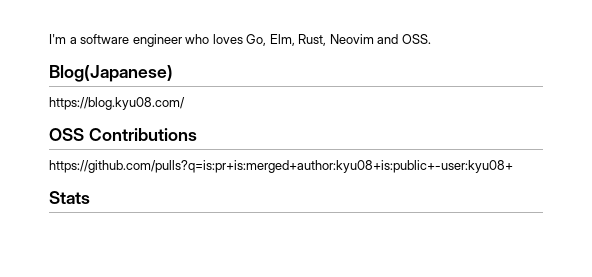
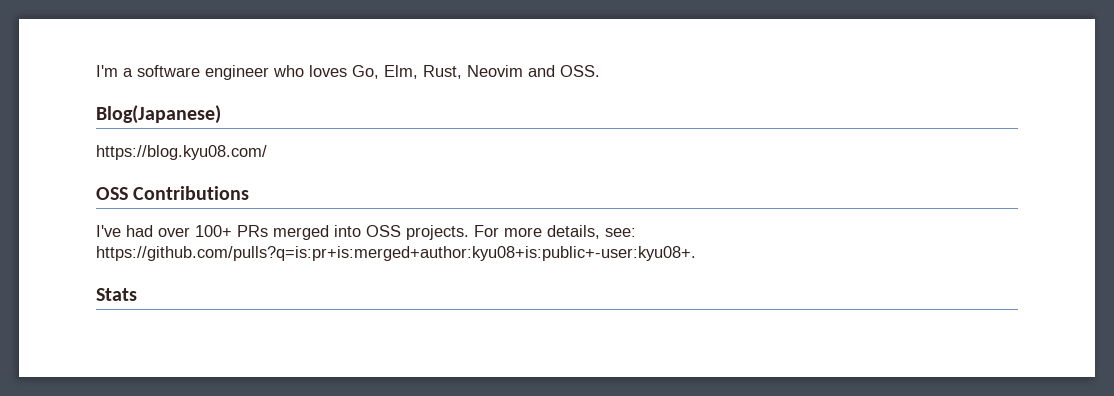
[49,160,513,173] https://github.com/pulls?q=is:pr+is:merged+author:kyu08+is:public+-user:kyu08+ -> [96,225,636,240] [96,246,696,261] I've had over 100+ PRs merged into OSS projects. For more details, see: https://github.com/pulls?q=is:pr+is:merged+author:kyu08+is:public+-user:kyu08+.

